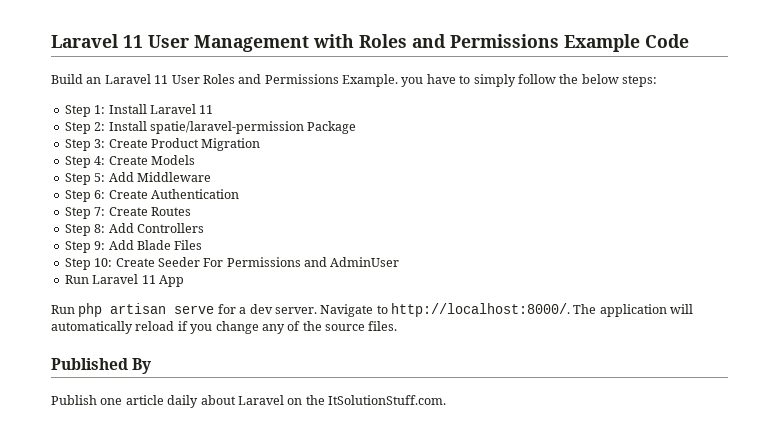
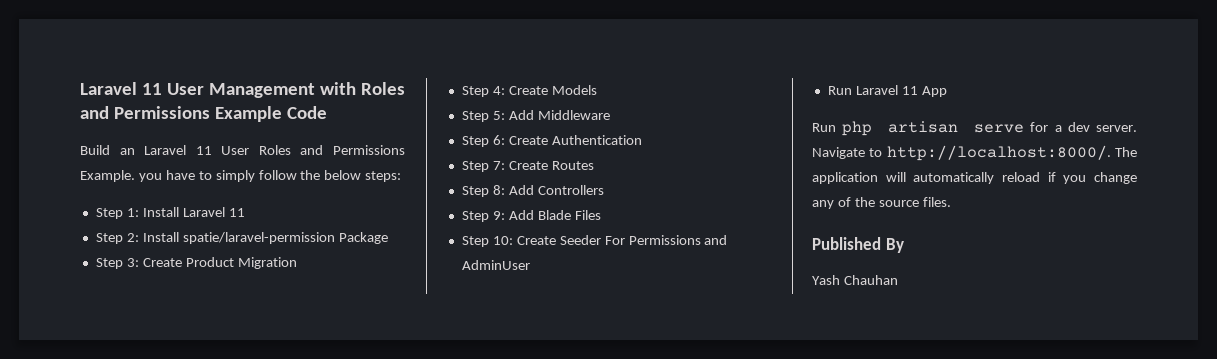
[51,395,446,408] Publish one article daily about Laravel on the ItSolutionStuff.com. -> [812,275,898,285] Yash Chauhan

